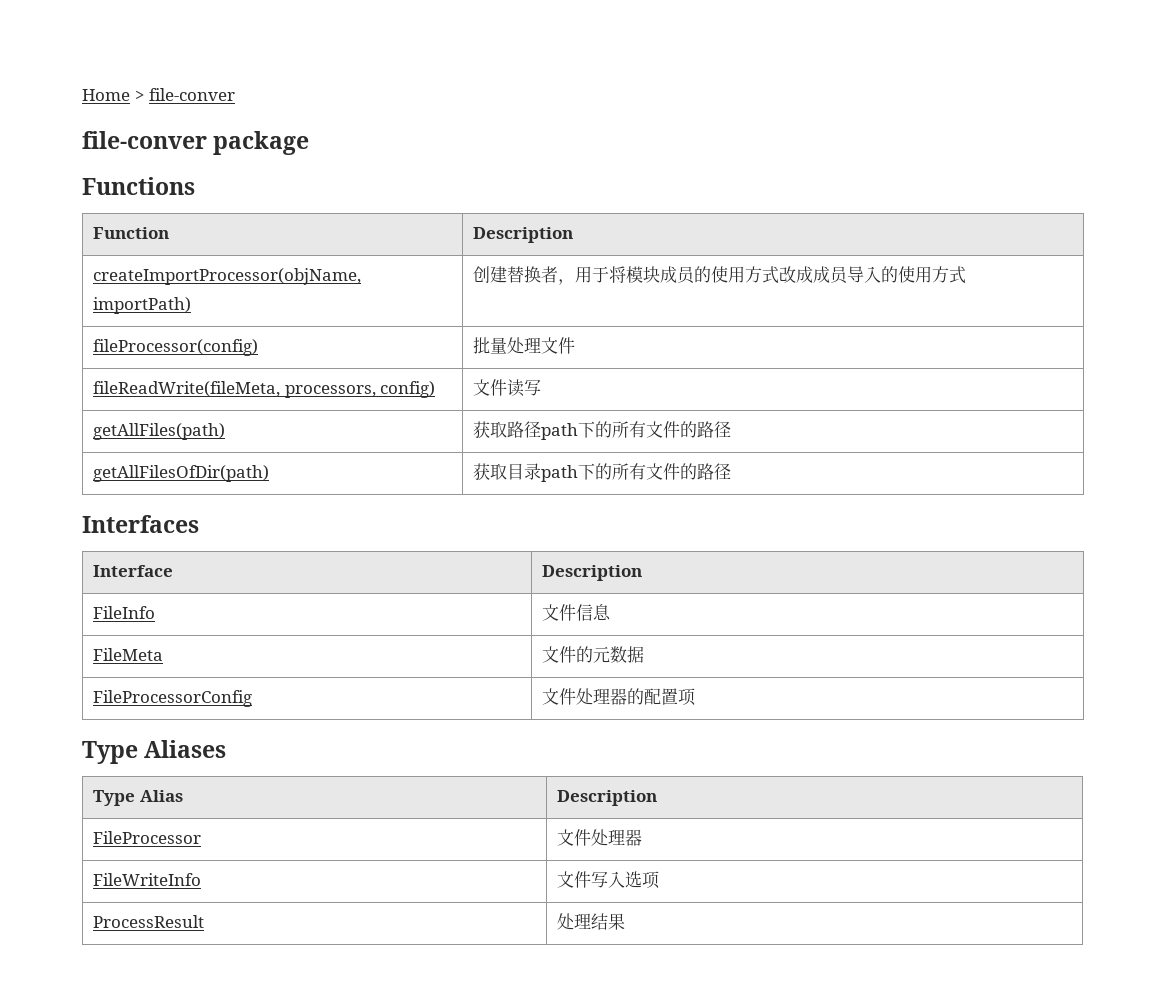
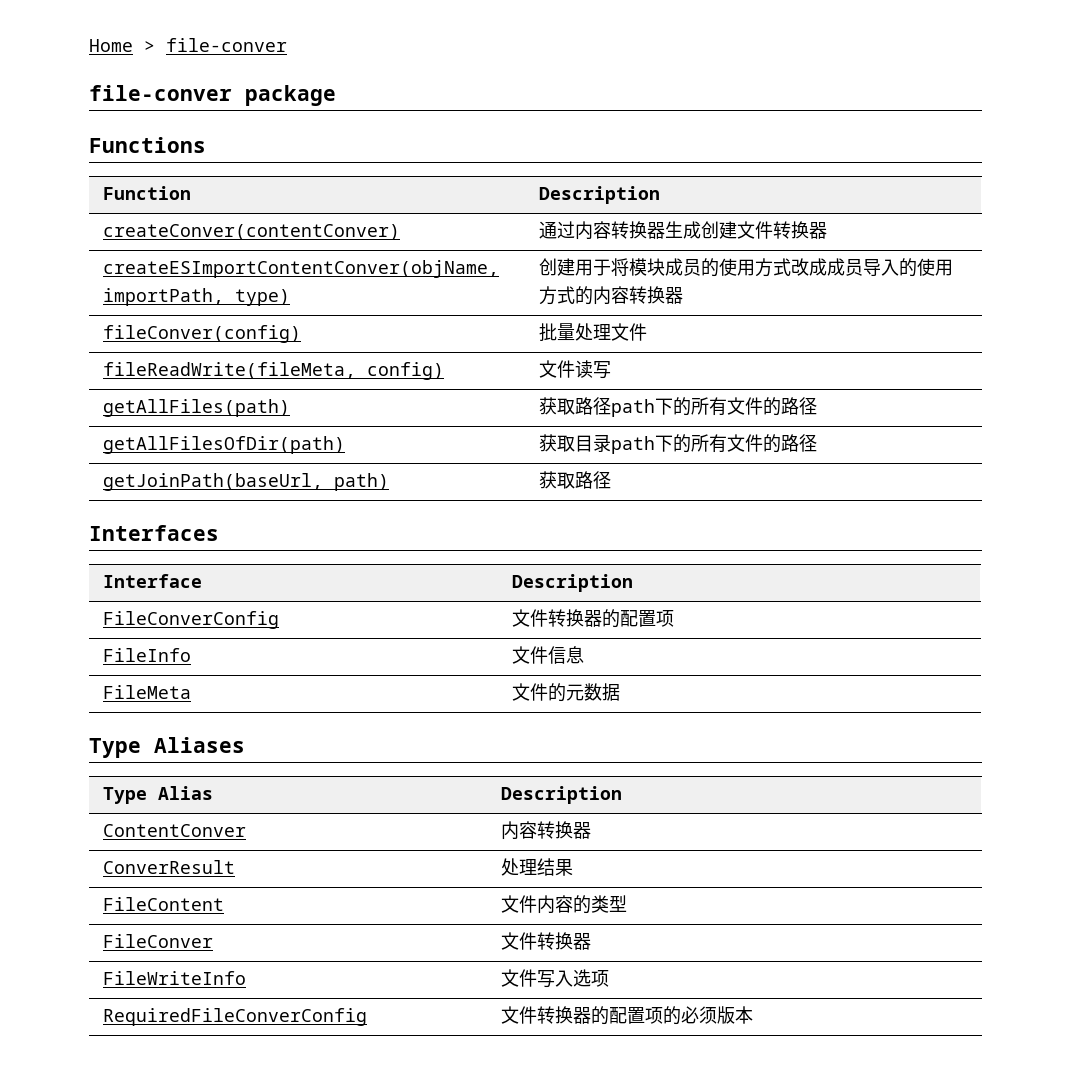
[93,268,362,285] [93,297,192,314] [473,266,576,285] createImportProcessor(objName, importPath) | 创建替换者， -> [102,224,400,240] [538,221,827,240] [102,260,499,278] [102,288,290,306] [538,258,575,276] createConver(contentConver) | 通过内容转换器生成创建文件转换器 // createESImportContentConver(objName, importPath, type) | 创建
[93,339,259,356] // fileProcessor(config) -> [574,286,683,305] [102,325,301,343] 的内容转换器 // fileConver(config)
[284,385,376,398] processors, -> (356, 370) none
(732, 471) none -> [102,473,389,491] [538,471,611,489] // getJoinPath(baseUrl, path) | 获取路径
(643, 573) none -> [102,611,279,629] [511,609,674,628] // FileConverConfig | 文件转换器的配置项
[93,690,253,707] [542,688,697,706] // FileProcessorConfig | 文件处理器的配置项 -> (620, 692) none
[93,831,202,844] [557,829,626,846] FileProcessor | 文件处理 -> [102,824,246,837] [500,821,591,840] [102,860,235,874] [500,858,573,876] [102,897,224,911] [500,895,627,914] [102,934,213,948] [500,932,573,950] ContentConver | 内容转换器 // ConverResult | 处理结果 // FileContent | 文件内容的类型 // FileConver | 文件转换
[93,915,205,928] [557,913,626,930] ProcessResult | 处理结果 -> [102,1008,367,1026] [500,1006,753,1025] RequiredFileConverConfig | 文件转换器的配置项的必须版本

